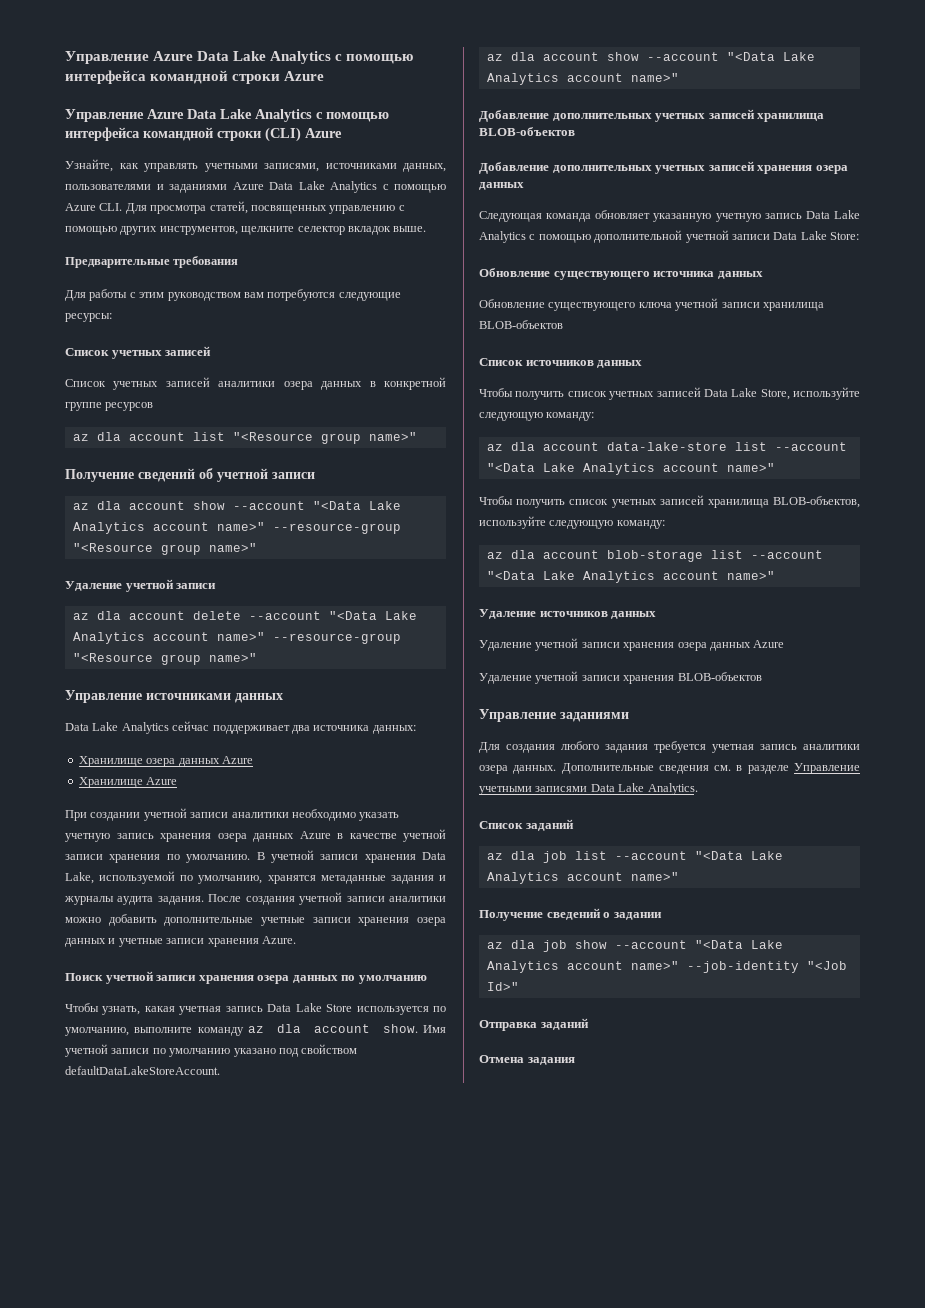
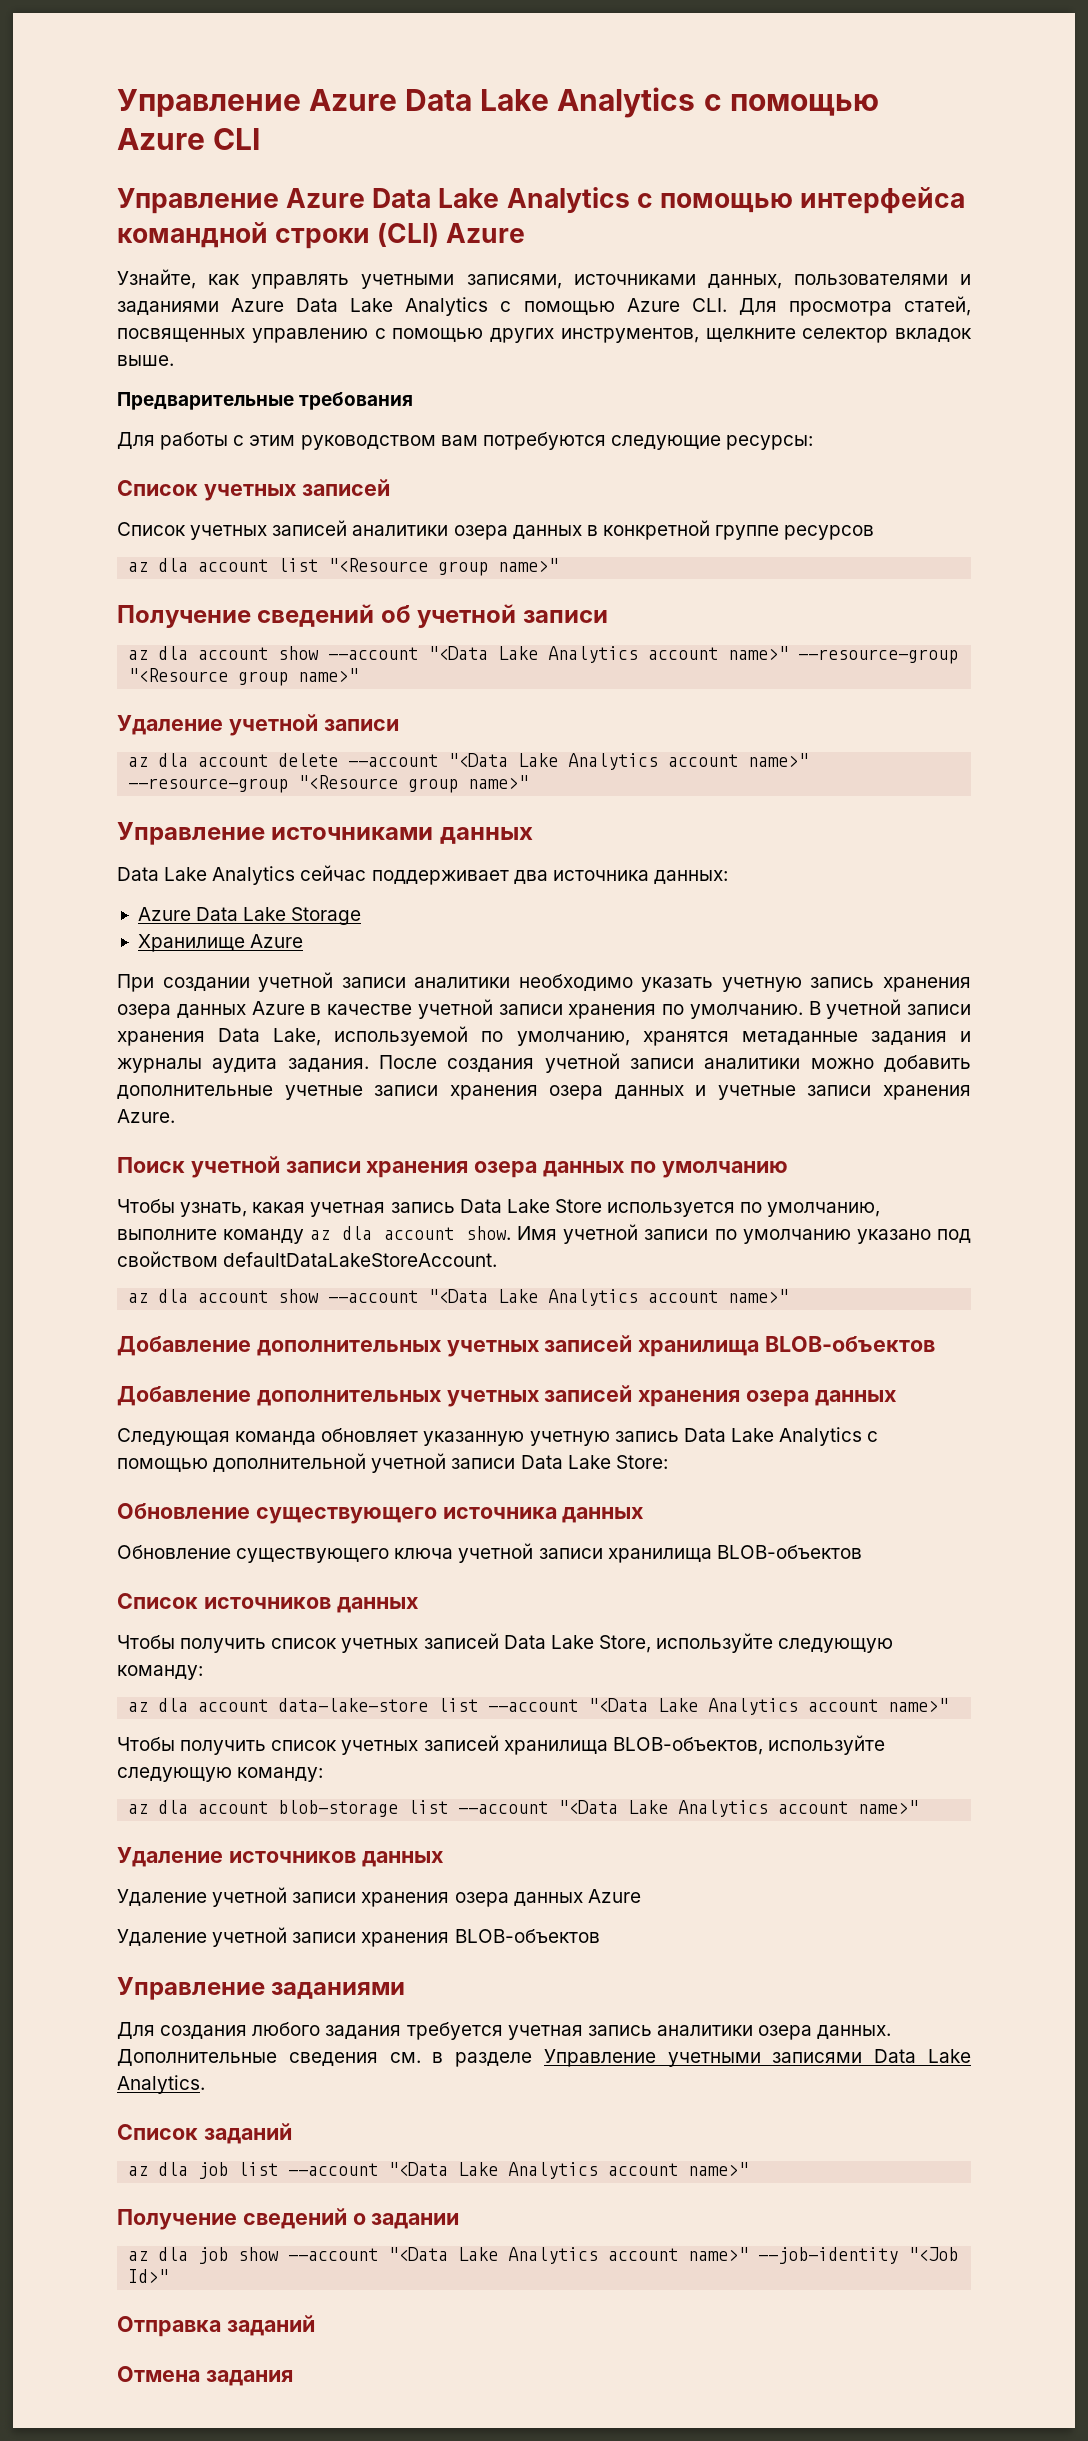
[65,51,414,64] [65,70,325,84] Управление Azure Data Lake Analytics с помощью интерфейса командной строки Azure -> [117,87,879,118] [117,128,261,150] Управление Azure Data Lake Analytics с помощью Azure CLI
[78,756,253,767] Хранилище озера данных Azure -> [137,907,362,925] Azure Data Lake Storage

